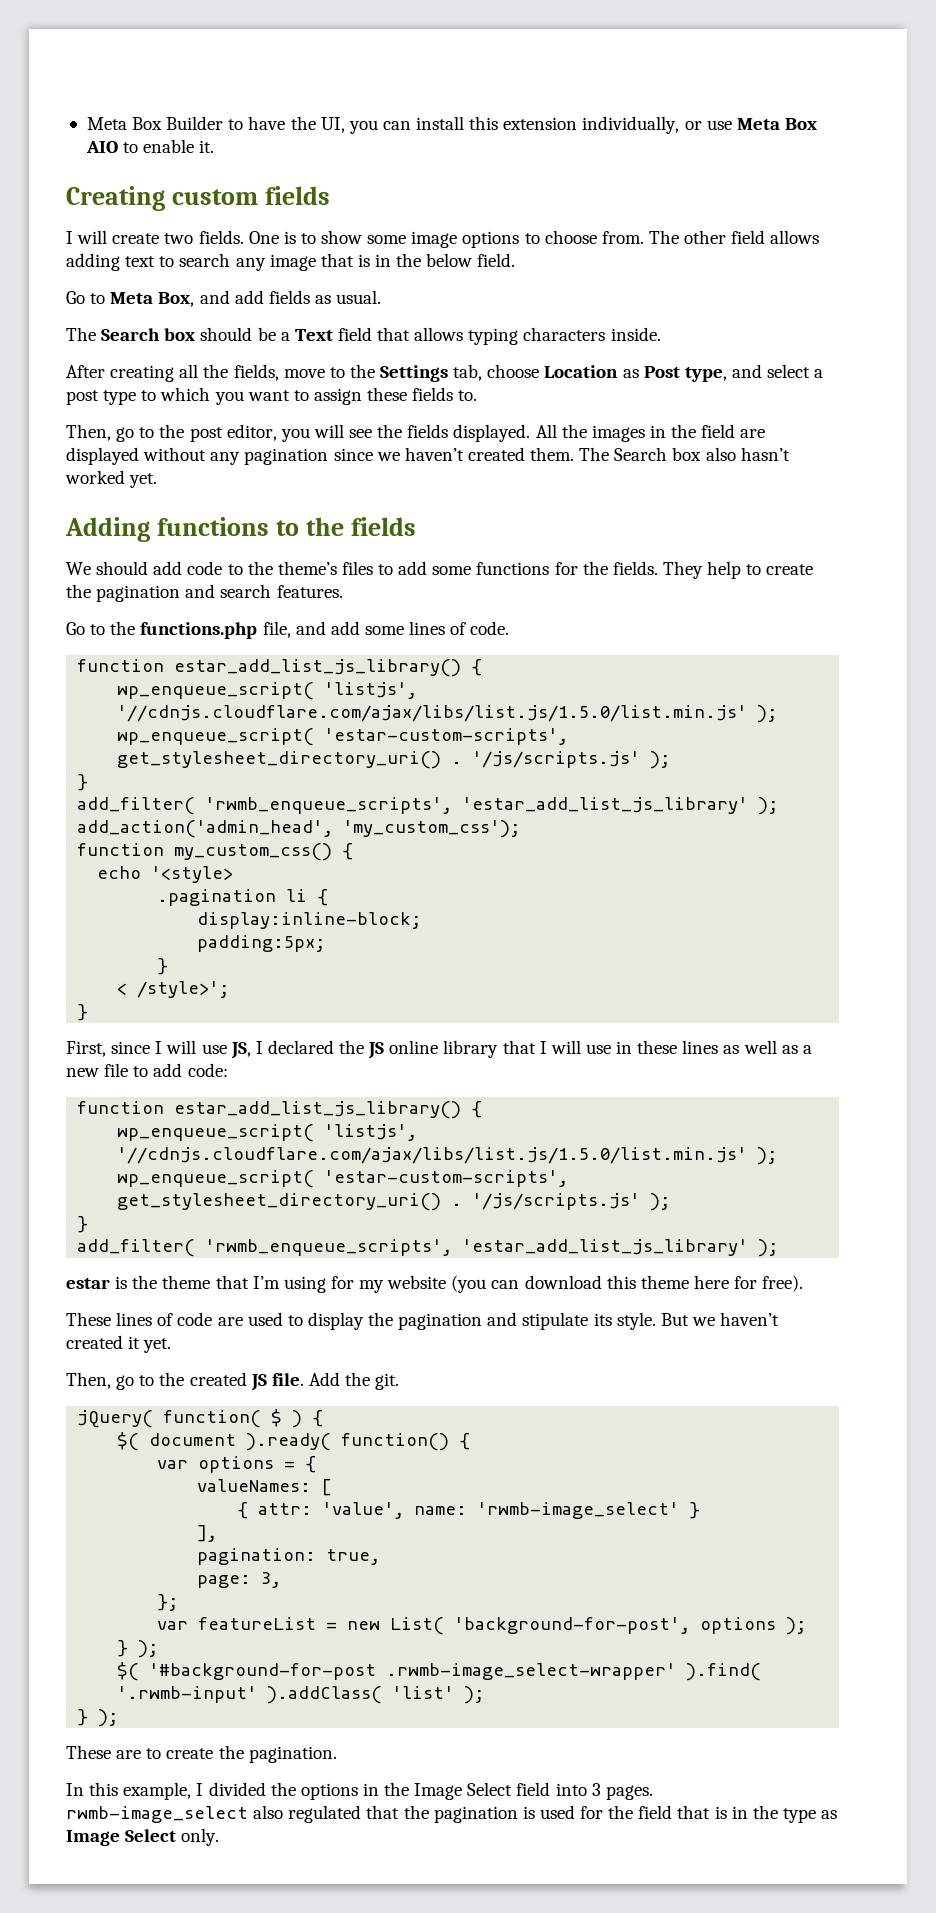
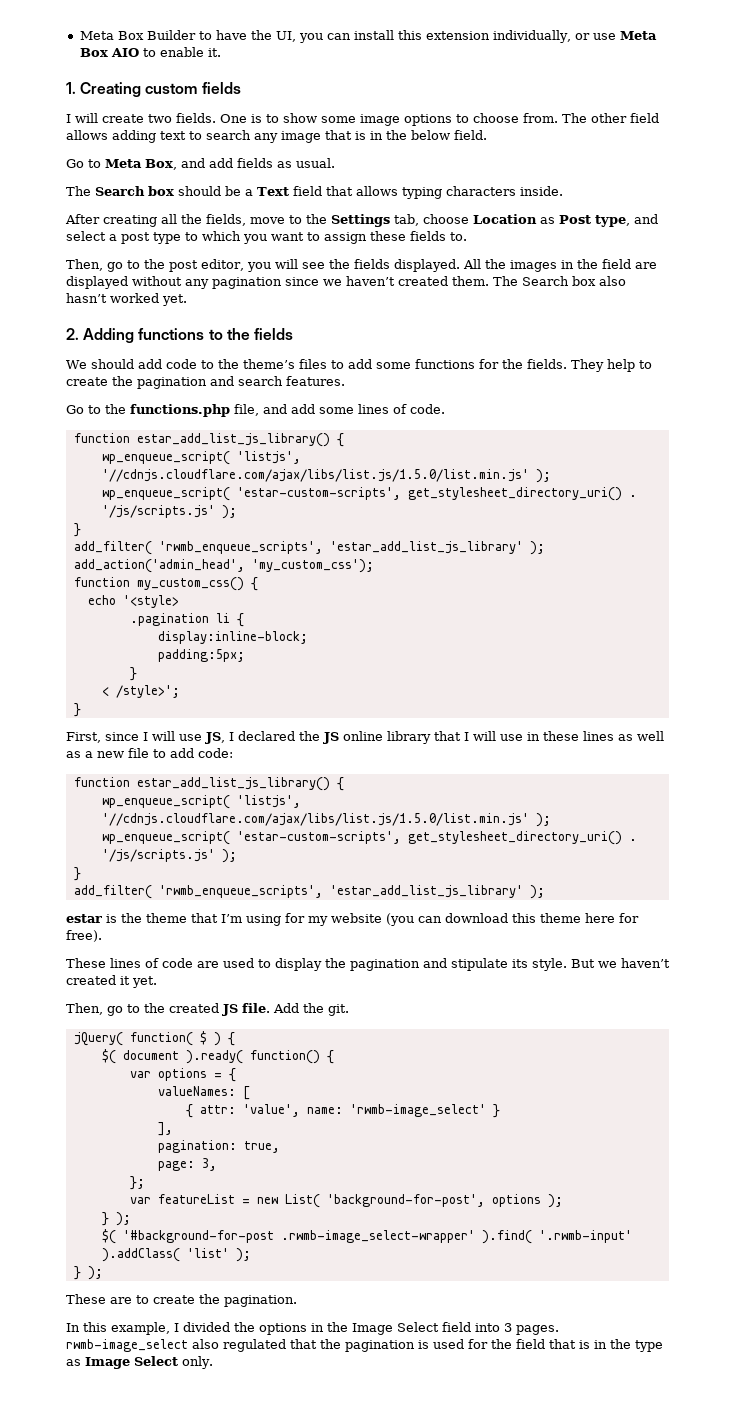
(215, 146) none -> [66,82,76,94] 1.
(158, 480) none -> [66,328,79,340] 2.

